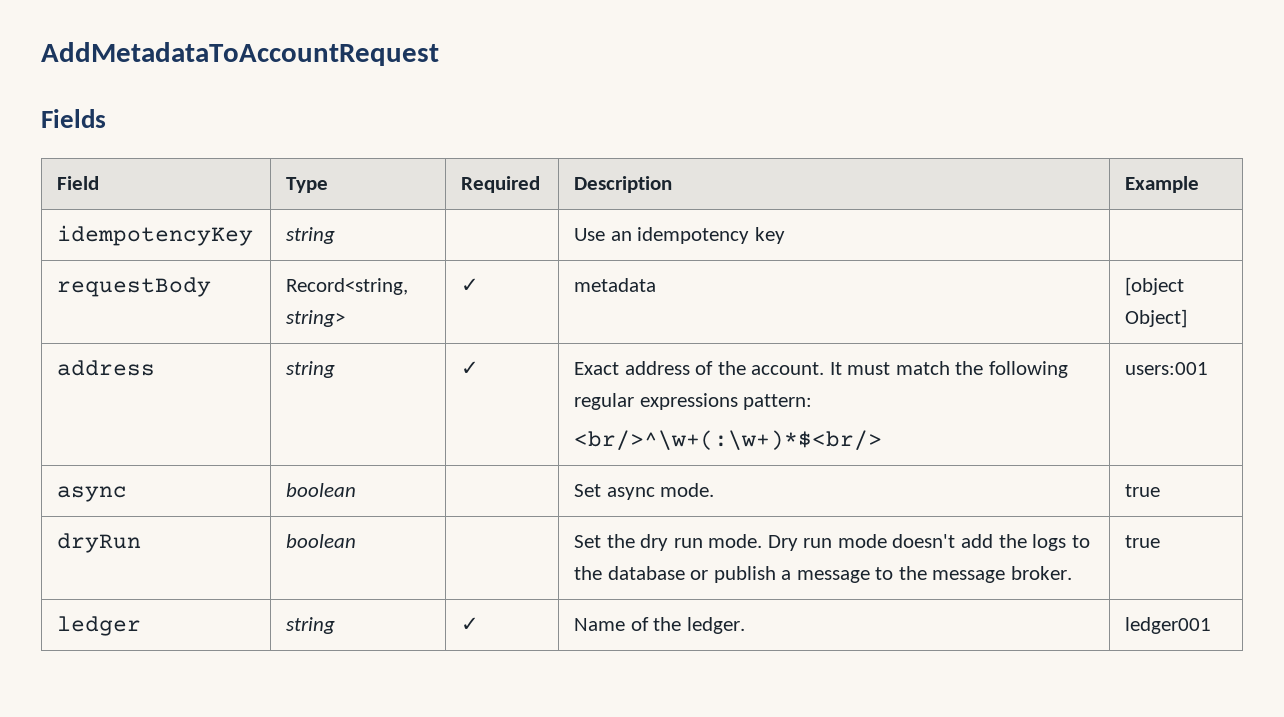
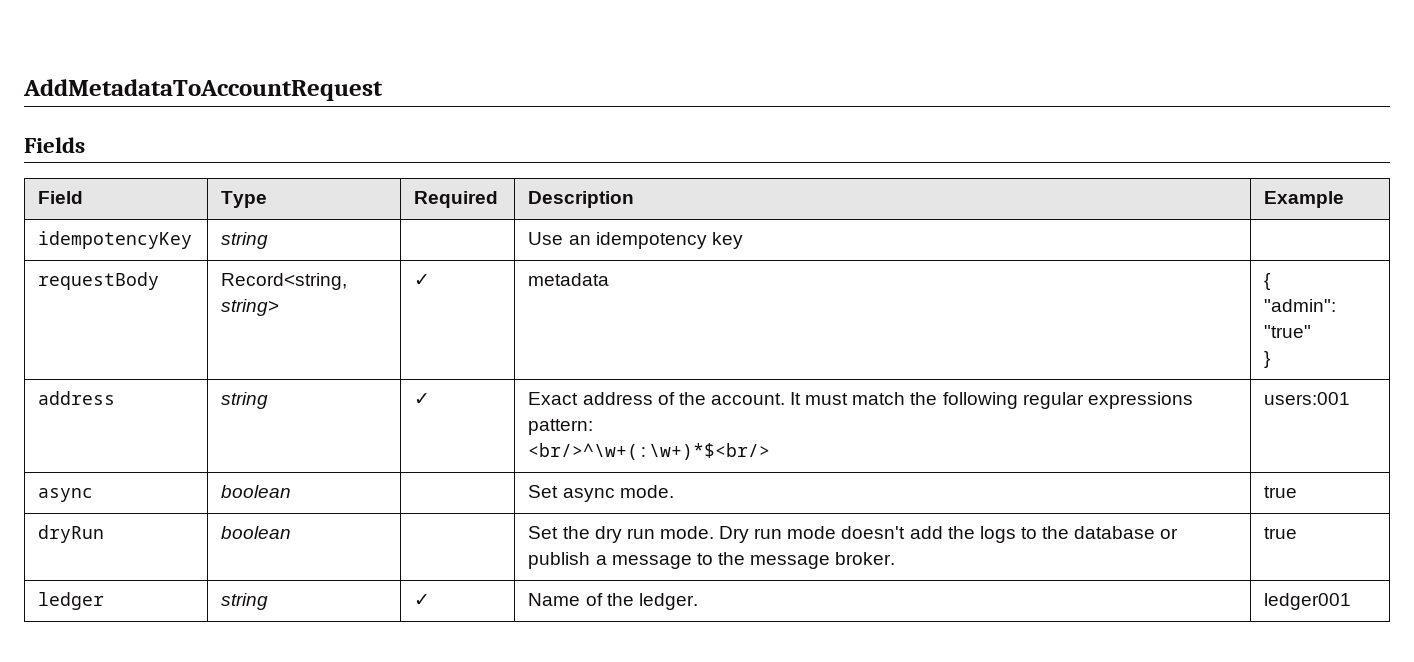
[1125,277,1185,296] [1125,309,1188,328] [object Object] -> [1264,273,1272,290] [1264,299,1337,312] [1264,325,1312,338] [1264,351,1271,368] { // "admin": "true" // }

